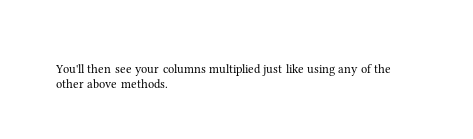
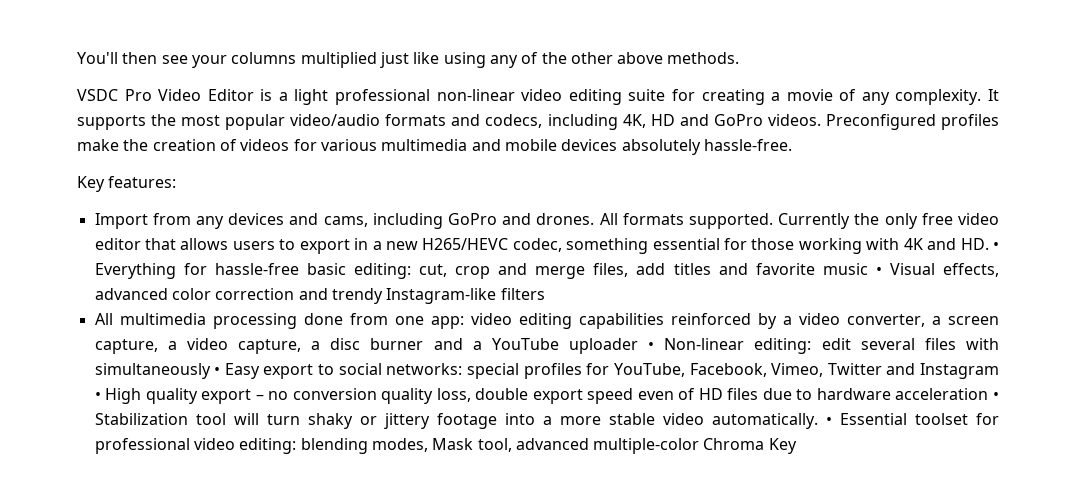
(168, 84) none -> [77,89,999,105] [77,114,1000,130] [77,139,792,155] [77,176,177,192] [94,213,1000,229] [94,238,999,254] [94,263,1000,279] [94,288,545,304] [94,313,999,329] [94,338,999,354] [94,363,999,379] [94,388,999,404] [94,413,999,429] [94,438,797,454] // VSDC Pro Video Editor is a light professional non-linear video editing suite for creating a movie of any complexity. It supports the most popular video/audio formats and codecs, including 4K, HD and GoPro videos. Preconfigured profiles make the creation of videos for various multimedia and mobile devices absolutely hassle-free. // Key features: // Import from any devices and cams, including GoPro and drones. All formats supported. Сurrently the only free video editor that allows users to export in a new H265/HEVC codec, something essential for those working with 4K and HD. • Everything for hassle-free basic editing: cut, crop and merge files, add titles and favorite music • Visual effects, advanced color correction and trendy Instagram-like filters // All multimedia processing done from one app: video editing capabilities reinforced by a video converter, a screen capture, a video capture, a disc burner and a YouTube uploader • Non-linear editing: edit several files with simultaneously • Easy export to social networks: special profiles for YouTube, Facebook, Vimeo, Twitter and Instagram • High quality export – no conversion quality loss, double export speed even of HD files due to hardware acceleration • Stabilization tool will turn shaky or jittery footage into a more stable video automatically. • Essential toolset for professional video editing: blending modes, Mask tool, advanced multiple-color Chroma Key

